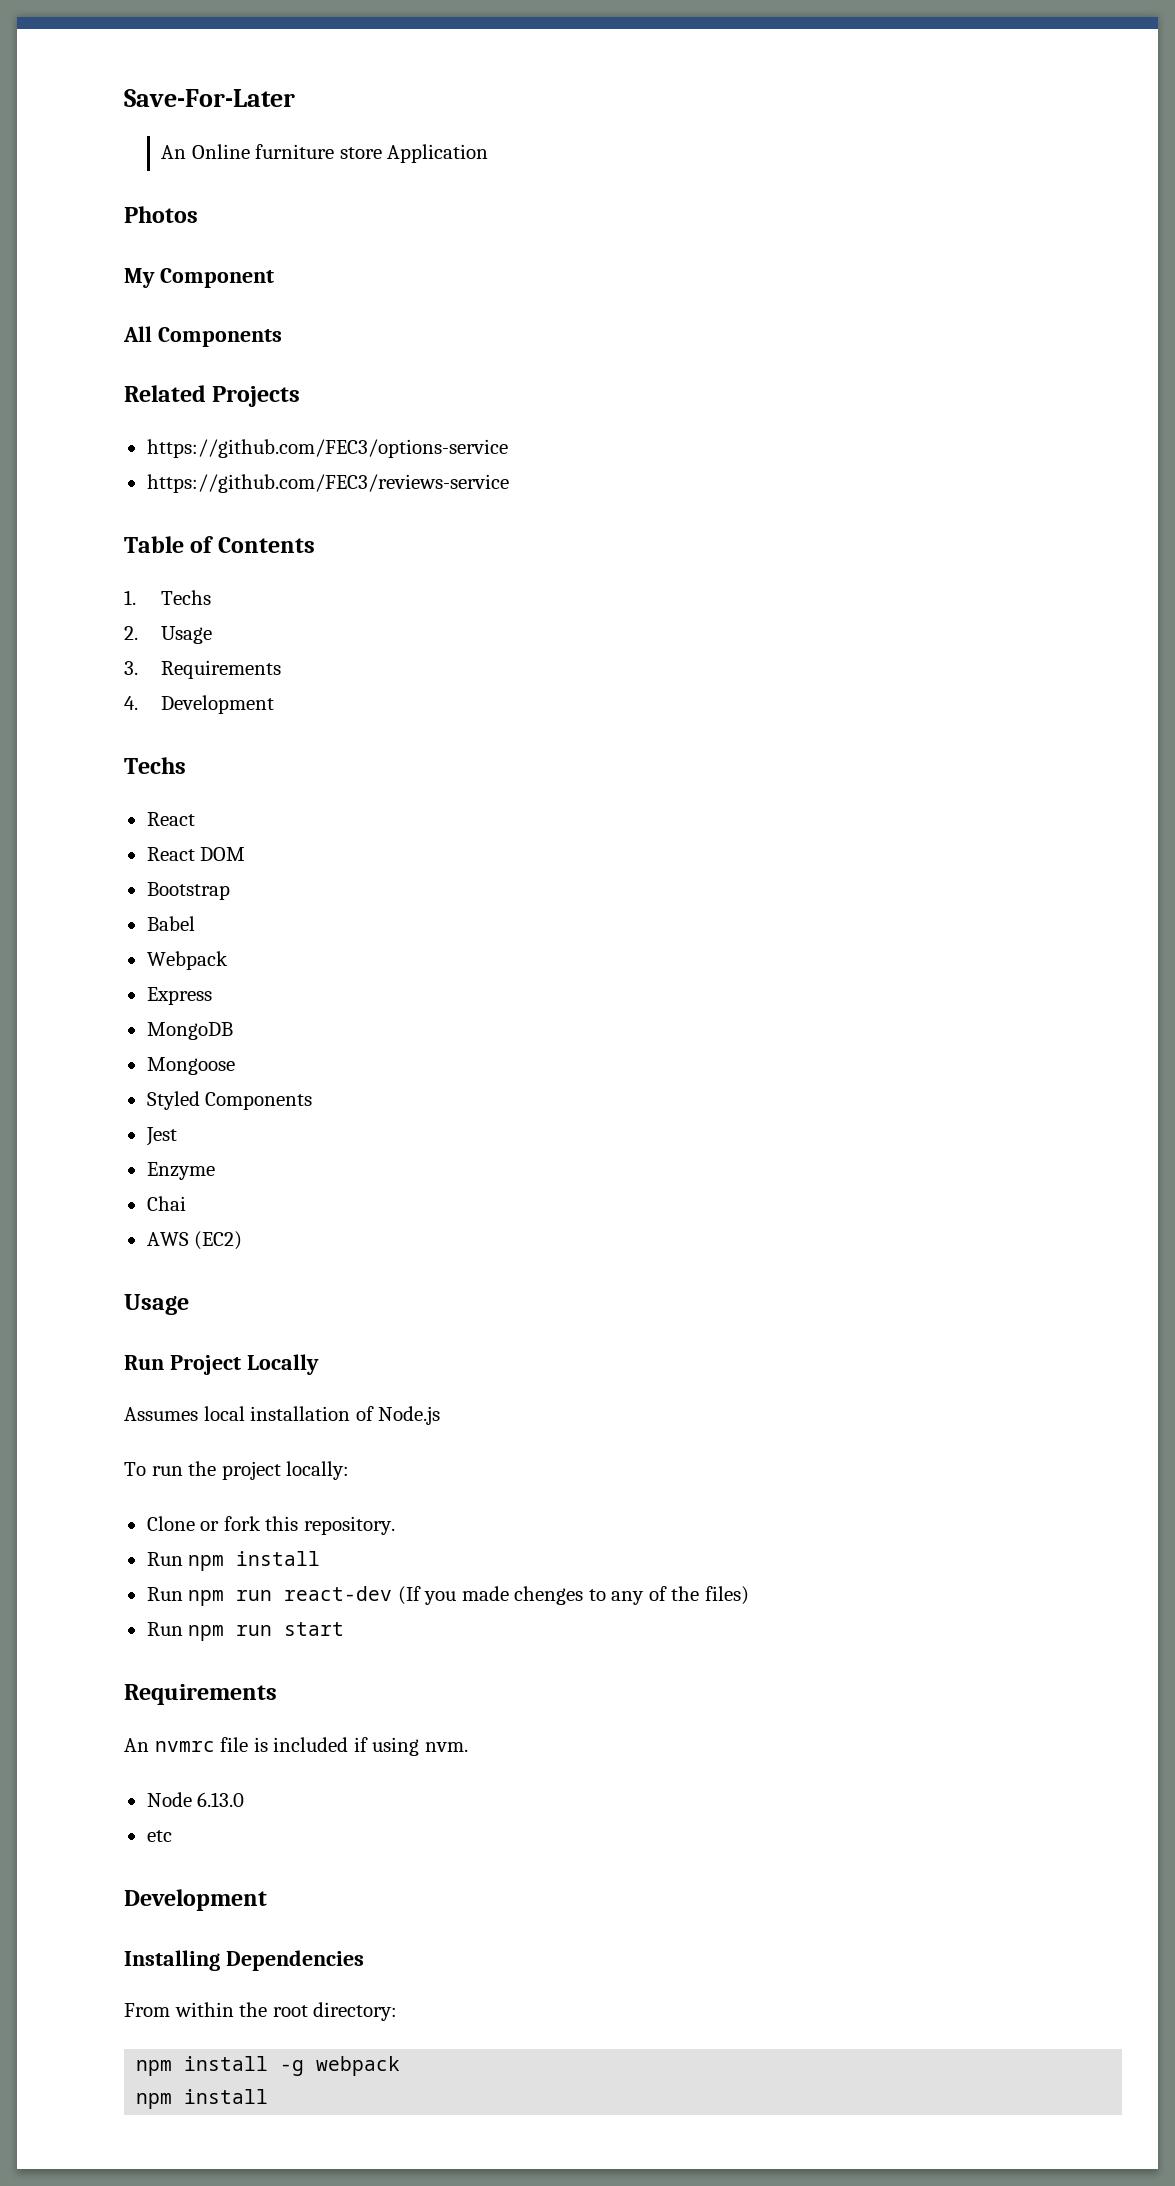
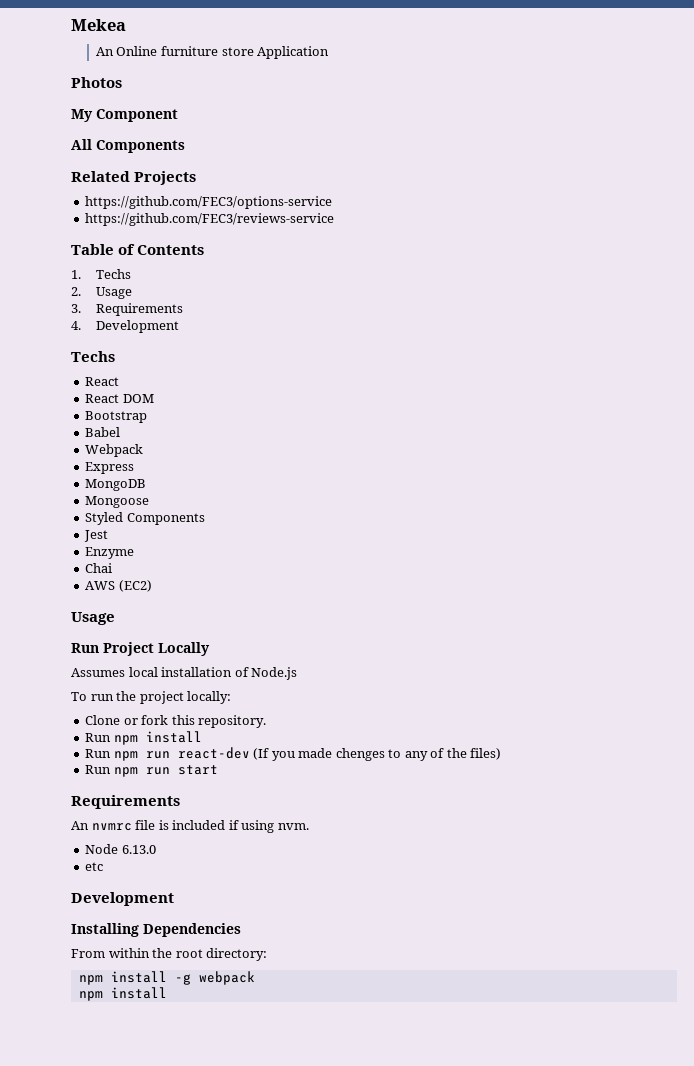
[124,89,295,107] Save-For-Later -> [71,19,126,31] Mekea

